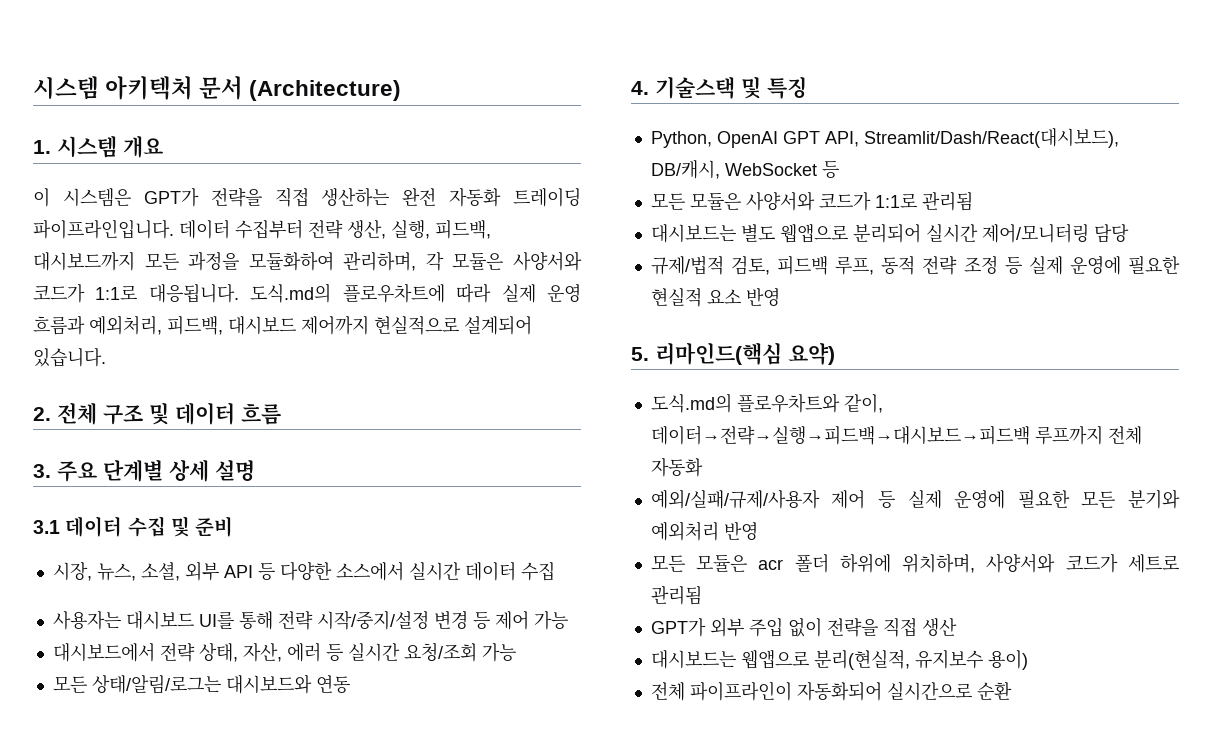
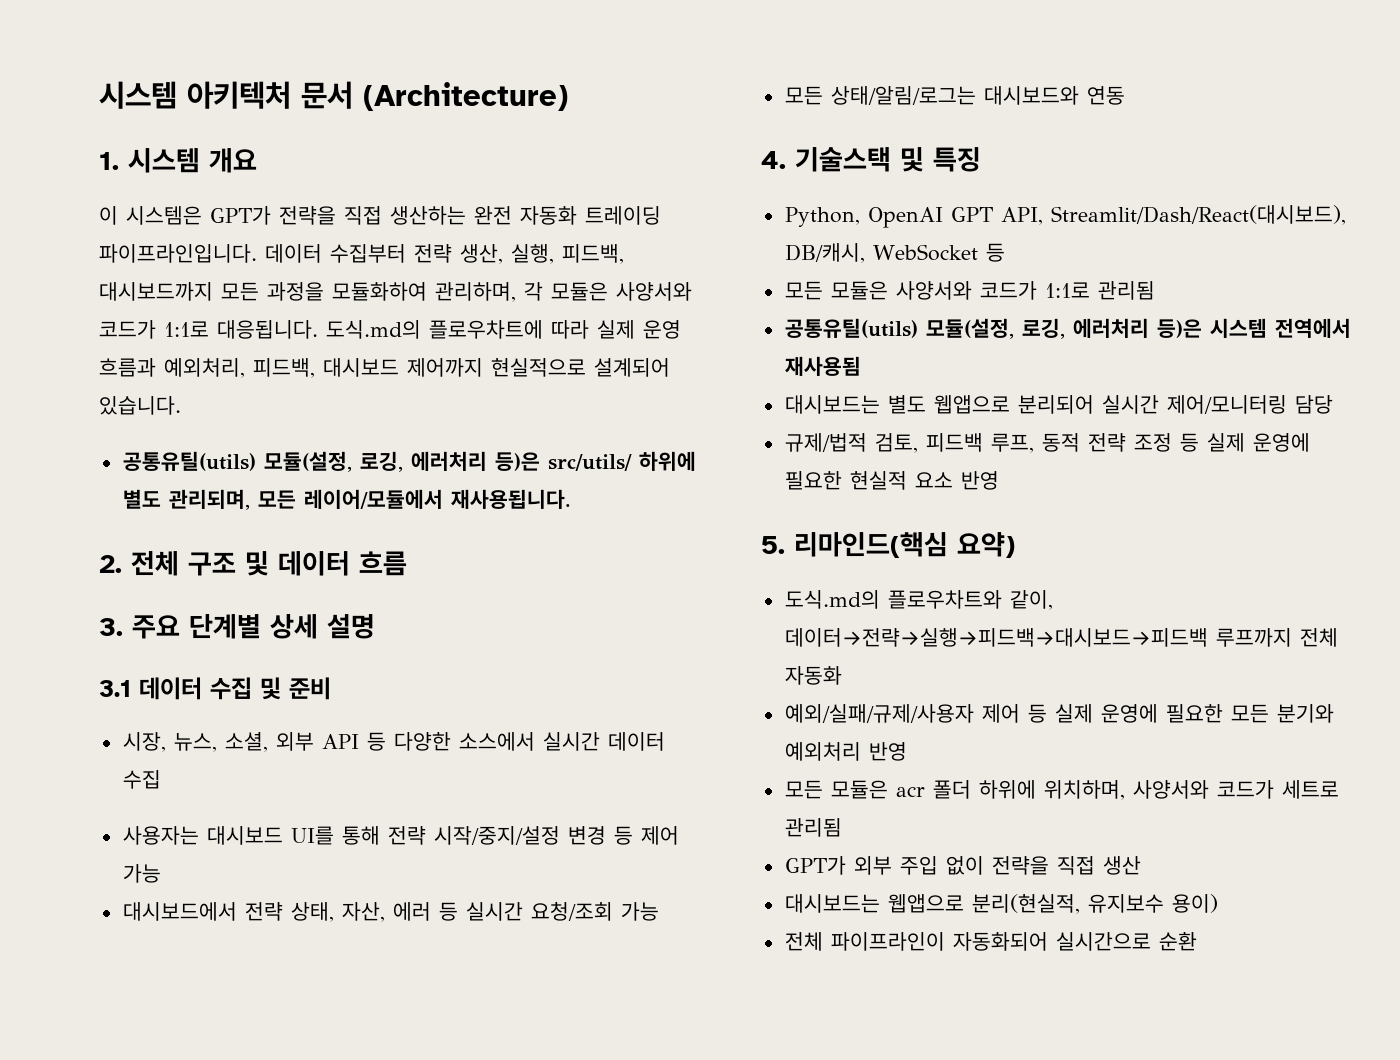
(106, 357) none -> [122,451,696,472] [122,489,571,510] // 공통유틸(utils) 모듈(설정, 로깅, 에러처리 등)은 src/utils/ 하위에 별도 관리되며, 모든 레이어/모듈에서 재사용됩니다.
(973, 201) none -> [784,318,1351,339] [784,356,861,376] // 공통유틸(utils) 모듈(설정, 로깅, 에러처리 등)은 시스템 전역에서 재사용됨

